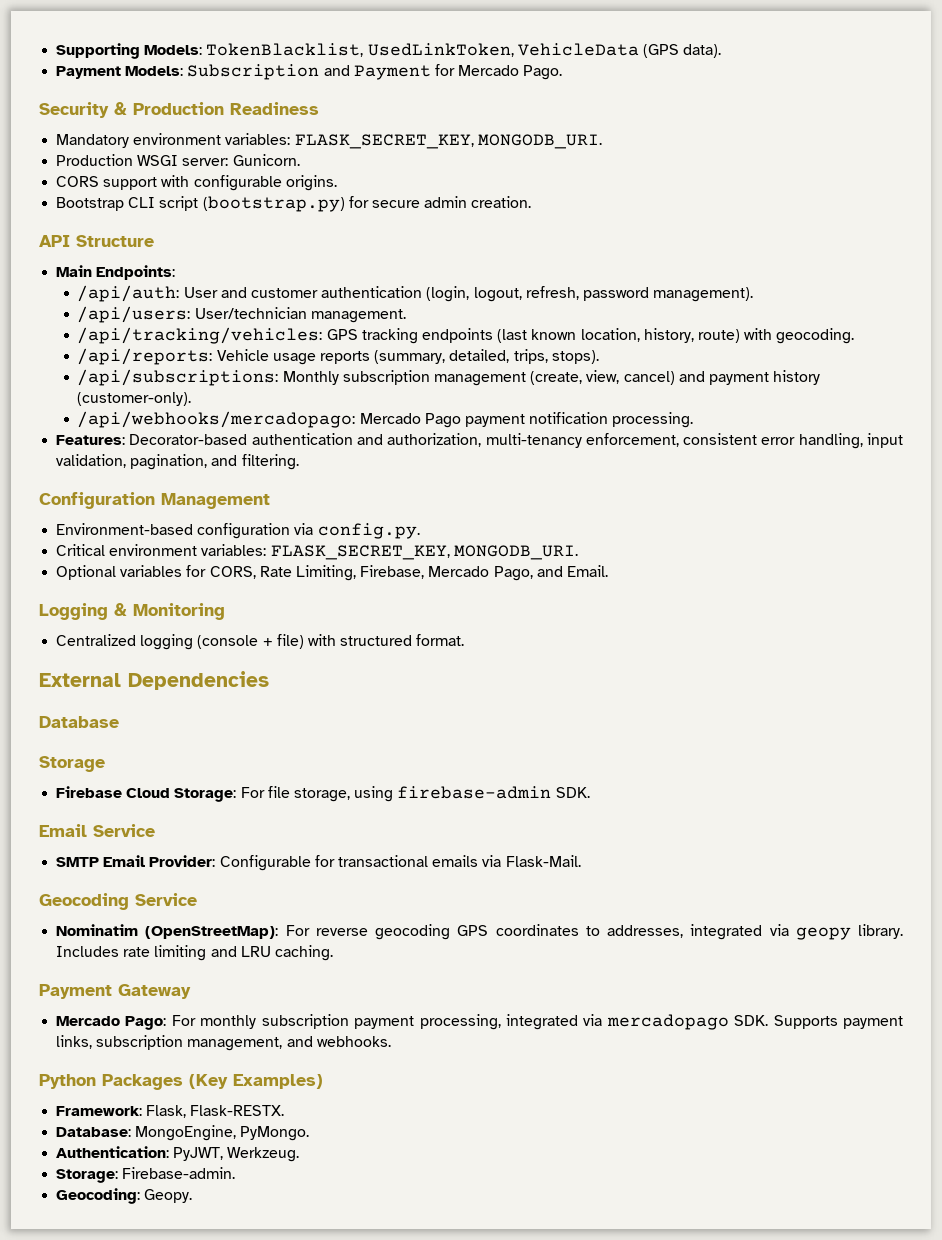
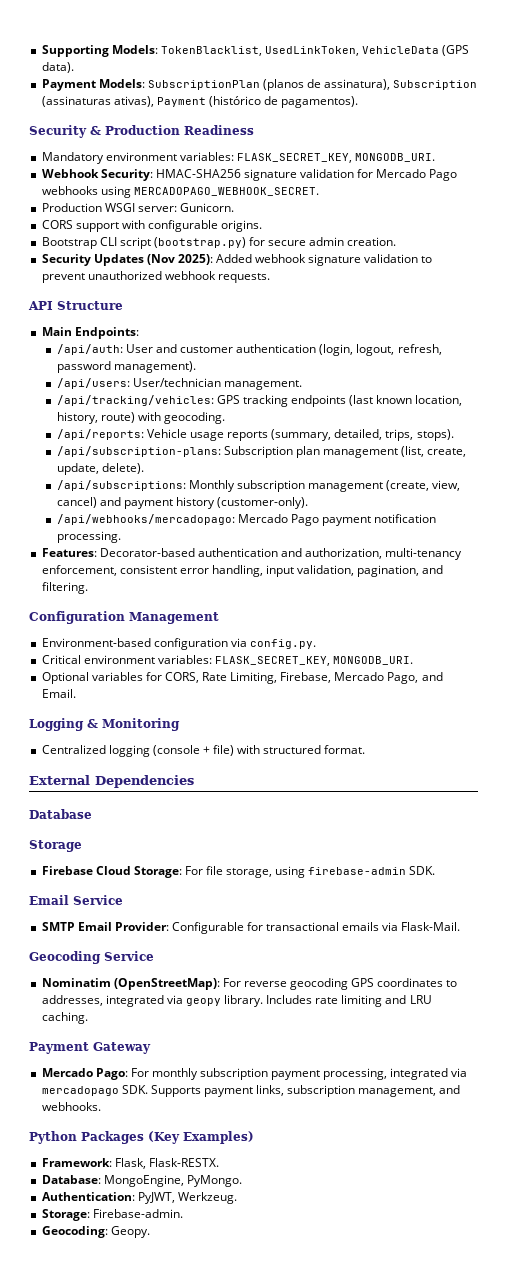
[187,64,563,80] Subscription and Payment for Mercado Pago. -> [147,79,478,91] [41,96,359,108] SubscriptionPlan (planos de assinatura), Subscription (assinaturas ativas), Payment (histórico de pagamentos).
(602, 141) none -> [41,169,458,181] [41,186,319,198] // Webhook Security: HMAC-SHA256 signature validation for Mercado Pago webhooks using MERCADOPAGO_WEBHOOK_SECRET.
(532, 202) none -> [41,254,433,266] [41,271,270,283] // Security Updates (Nov 2025): Added webhook signature validation to prevent unauthorized webhook requests.
(599, 357) none -> [56,446,467,458] [56,463,144,475] // /api/subscription-plans: Subscription plan management (list, create, update, delete).

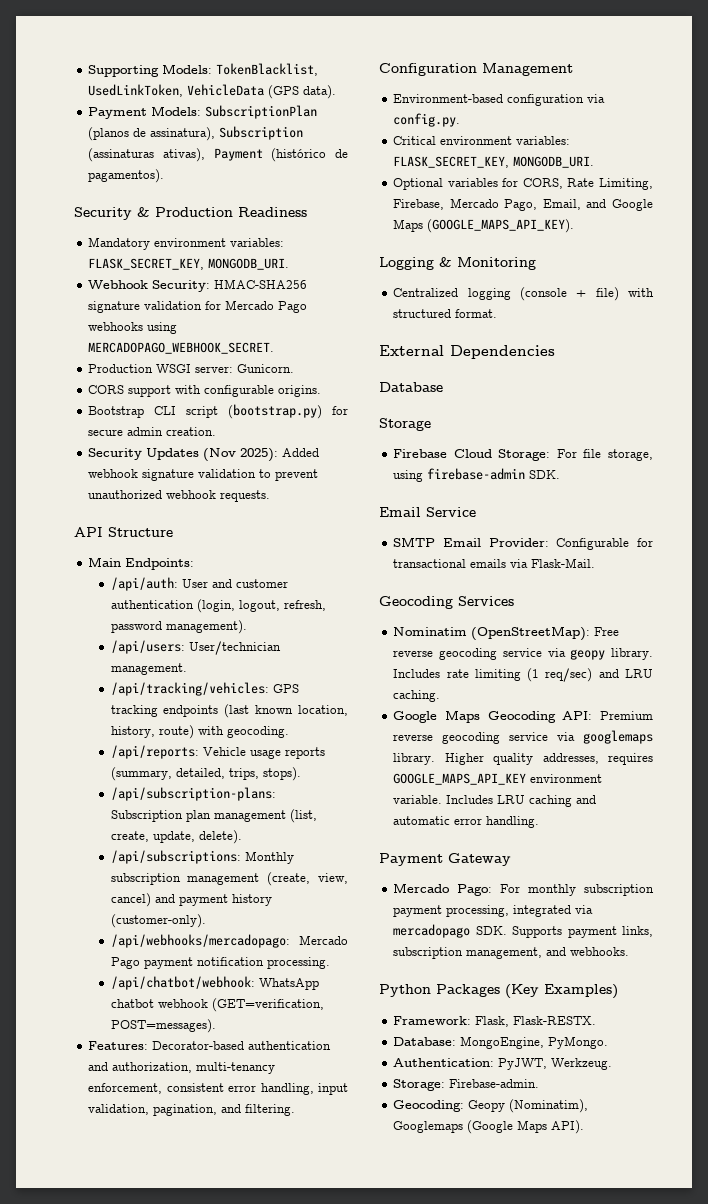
(121, 537) none -> [110,976,319,990] [110,998,324,1012] [110,1019,216,1033] // /api/chatbot/webhook: WhatsApp chatbot webhook (GET=verification, POST=messages).
[421,672,443,681] [41,689,76,698] and Email. -> [542,199,653,211] [393,219,575,233] Email, and Google Maps (GOOGLE_MAPS_API_KEY).
[104,951,154,961] Service -> [458,596,514,606] Services
[222,978,458,990] [41,995,164,1007] For reverse geocoding GPS coordinates to addresses, integrated -> [594,627,620,636] [393,648,542,660] Free reverse geocoding service
(383, 1001) none -> [527,668,593,682] (1 req/sec)
(88, 1018) none -> [393,710,653,723] [393,730,653,744] [393,753,653,765] [393,773,603,785] [393,795,597,807] [393,816,540,828] // Google Maps Geocoding API: Premium reverse geocoding service via googlemaps library. Higher quality addresses, requires GOOGLE_MAPS_API_KEY environment variable. Includes LRU caching and automatic error handling.
[110,1226,150,1238] Geopy. -> [468,1099,589,1113] [393,1120,585,1134] Geopy (Nominatim), Googlemaps (Google Maps API).

